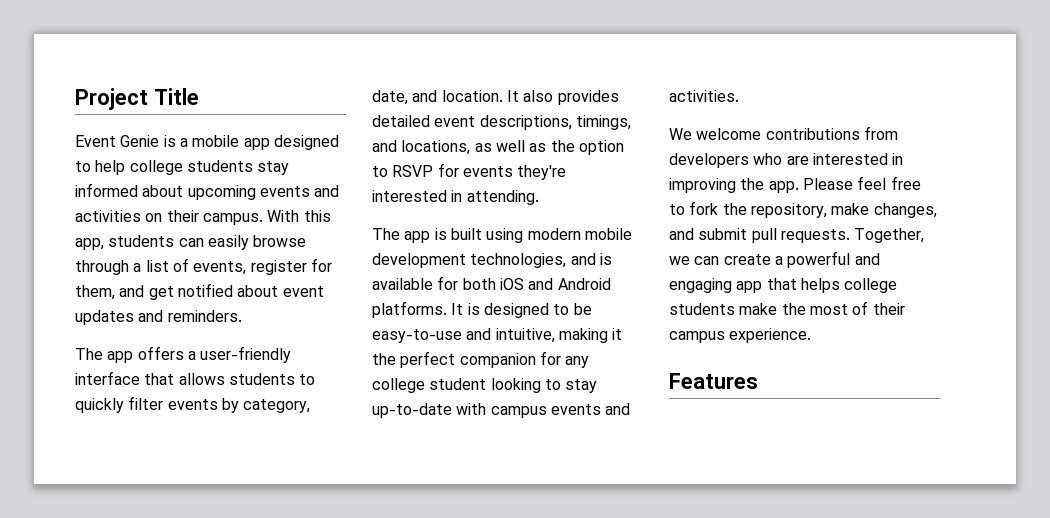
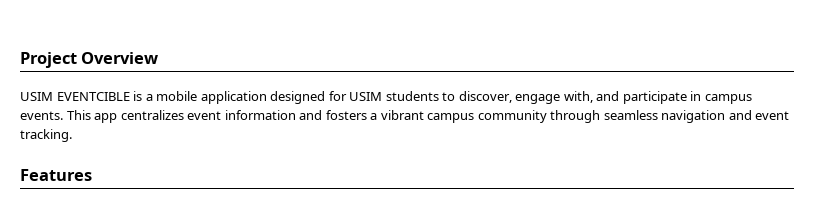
[153,88,199,105] [75,135,339,150] [75,160,290,175] [75,183,340,200] [75,210,331,225] [75,235,307,250] [75,258,332,275] [75,283,324,300] [75,310,242,325] [75,346,292,363] [75,371,316,385] [75,396,311,413] [372,90,619,105] [372,115,631,130] [372,140,624,155] [372,163,567,180] [372,190,539,205] [372,228,632,243] [372,253,612,268] [372,276,611,290] [372,301,592,318] [372,328,623,343] [372,351,590,368] [372,378,598,393] [372,403,631,418] [669,90,739,102] [669,126,898,140] [669,153,904,168] [669,176,921,193] [669,201,937,218] [669,228,925,243] [669,251,880,268] [669,278,898,293] [669,301,905,315] [669,328,812,343] Title // Event Genie is a mobile app designed to help college students stay informed about upcoming events and activities on their campus. With this app, students can easily browse through a list of events, register for them, and get notified about event updates and reminders. // The app offers a user-friendly interface that allows students to quickly filter events by category, date, and location. It also provides detailed event descriptions, timings, and locations, as well as the option to RSVP for events they're interested in attending. // The app is built using modern mobile development technologies, and is available for both iOS and Android platforms. It is designed to be easy-to-use and intuitive, making it the perfect companion for any college student looking to stay up-to-date with campus events and activities. // We welcome contributions from developers who are interested in improving the app. Please feel free to fork the repository, make changes, and submit pull requests. Together, we can create a powerful and engaging app that helps college students make the most of their campus experience. -> [81,52,159,64] [20,91,752,104] [20,110,790,123] [20,129,72,142] Overview // USIM EVENTCIBLE is a mobile application designed for USIM students to discover, engage with, and participate in campus events. This app centralizes event information and fosters a vibrant campus community through seamless navigation and event tracking.

